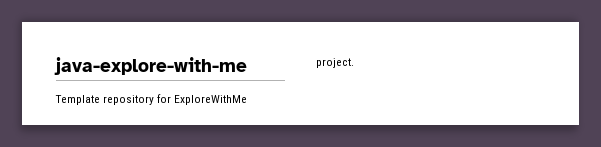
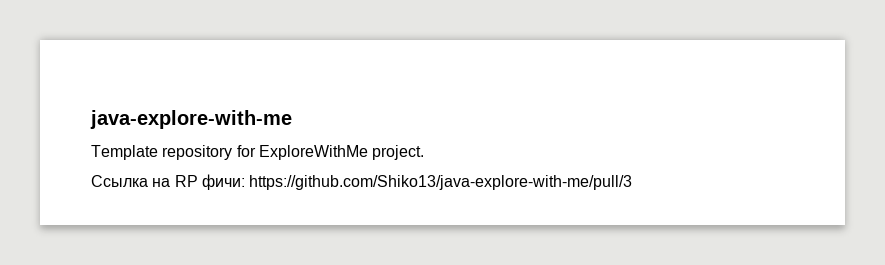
(354, 63) none -> [91,174,633,190] // Ссылка на RP фичи: https://github.com/Shiko13/java-explore-with-me/pull/3

